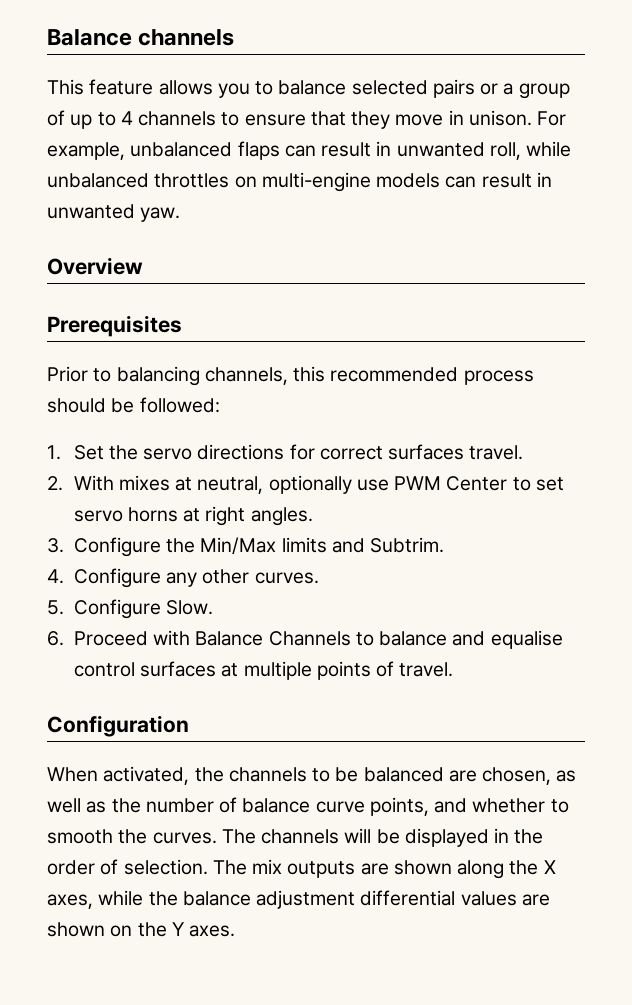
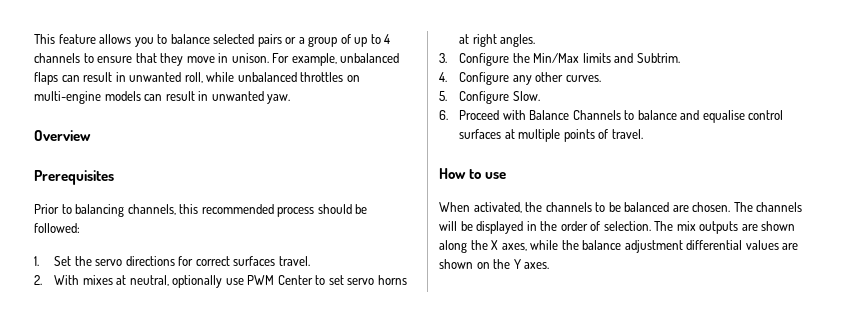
[47,29,235,46] Balance channels // -> (34, 39) none
[47,715,189,737] Configuration -> [439,168,507,179] How to use
[482,767,577,785] [47,797,569,816] [47,829,217,844] chosen, as well as the number of balance curve points, and whether to smooth the curves. -> [692,202,731,212] chosen.

